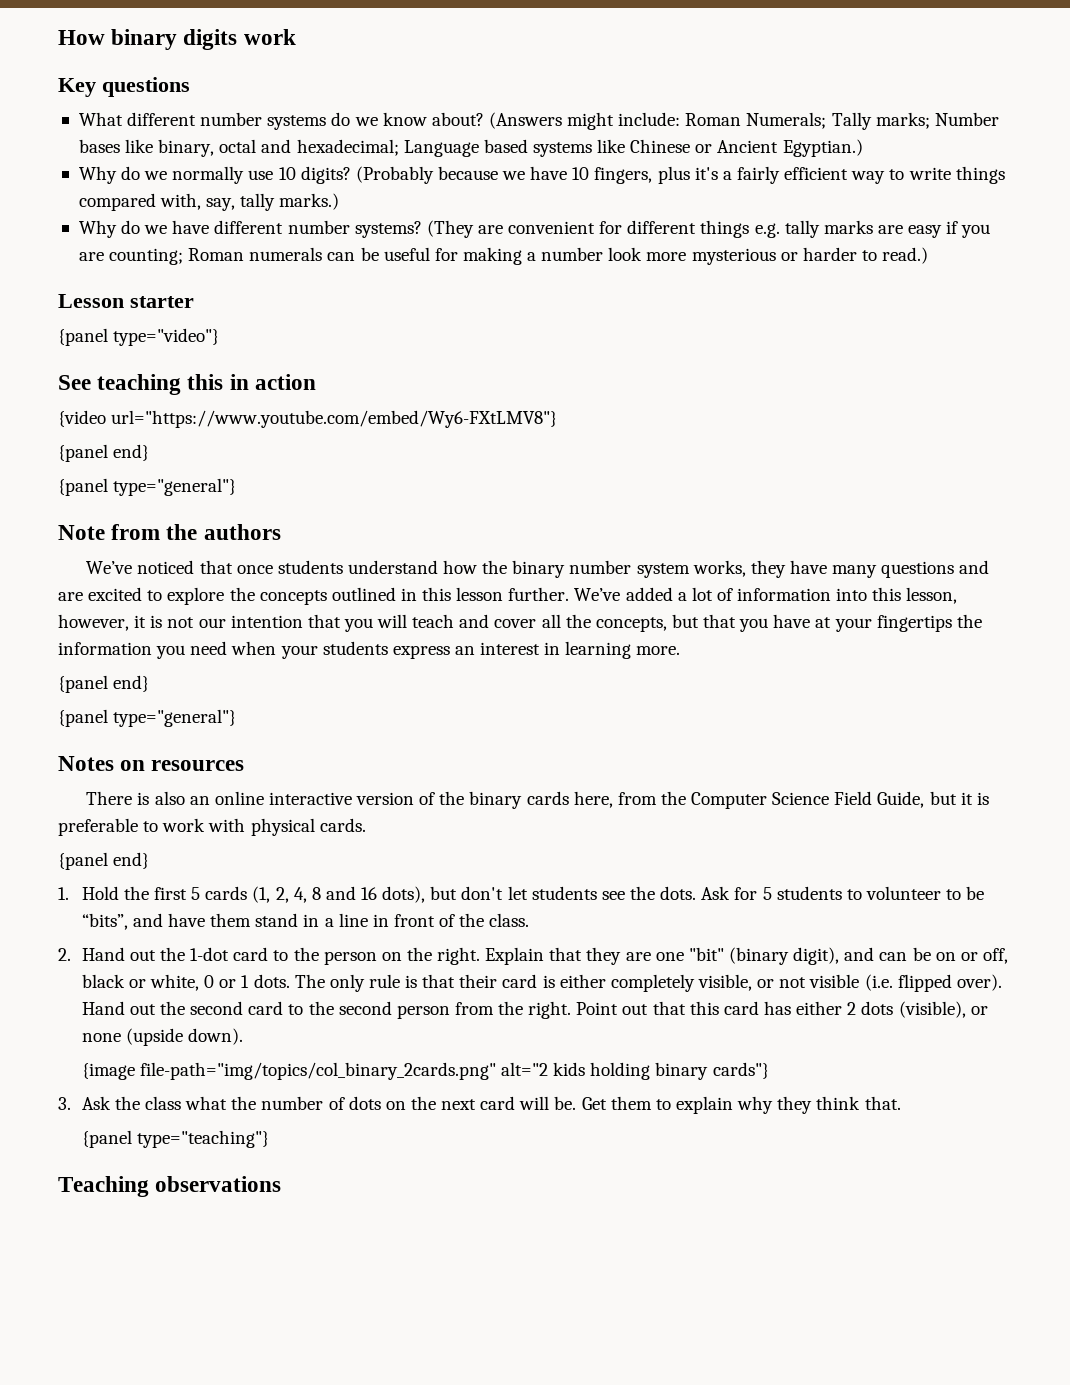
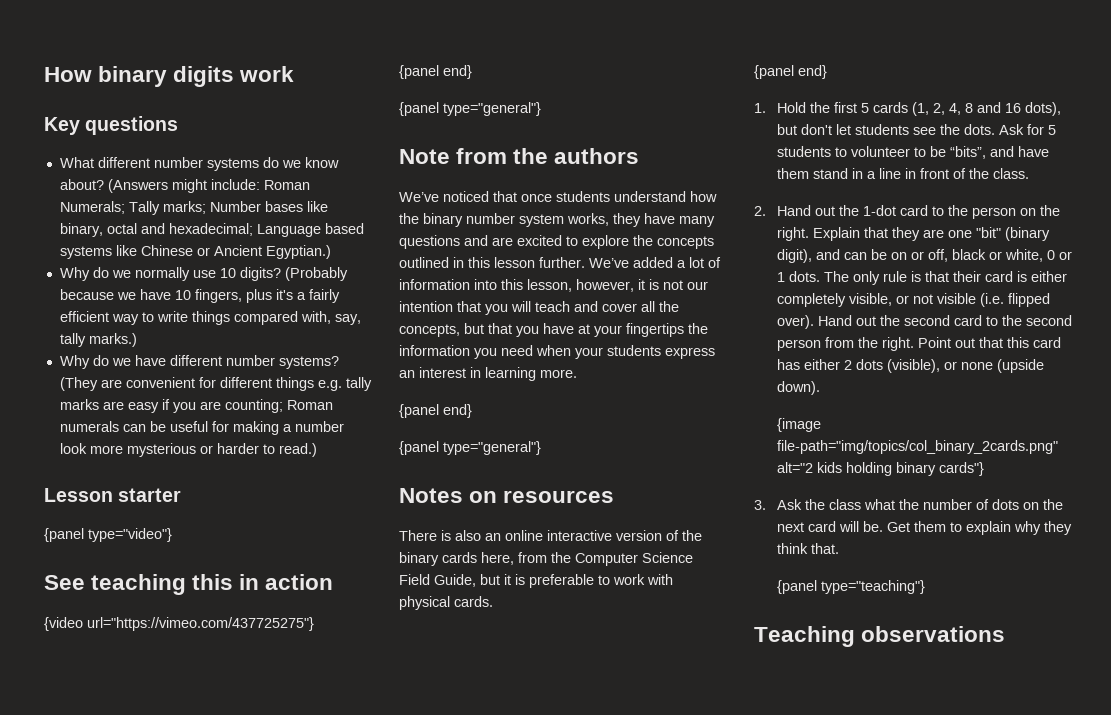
[111,410,558,428] url="https://www.youtube.com/embed/Wy6-FXtLMV8"} -> [87,617,314,631] url="https://vimeo.com/437725275"}

